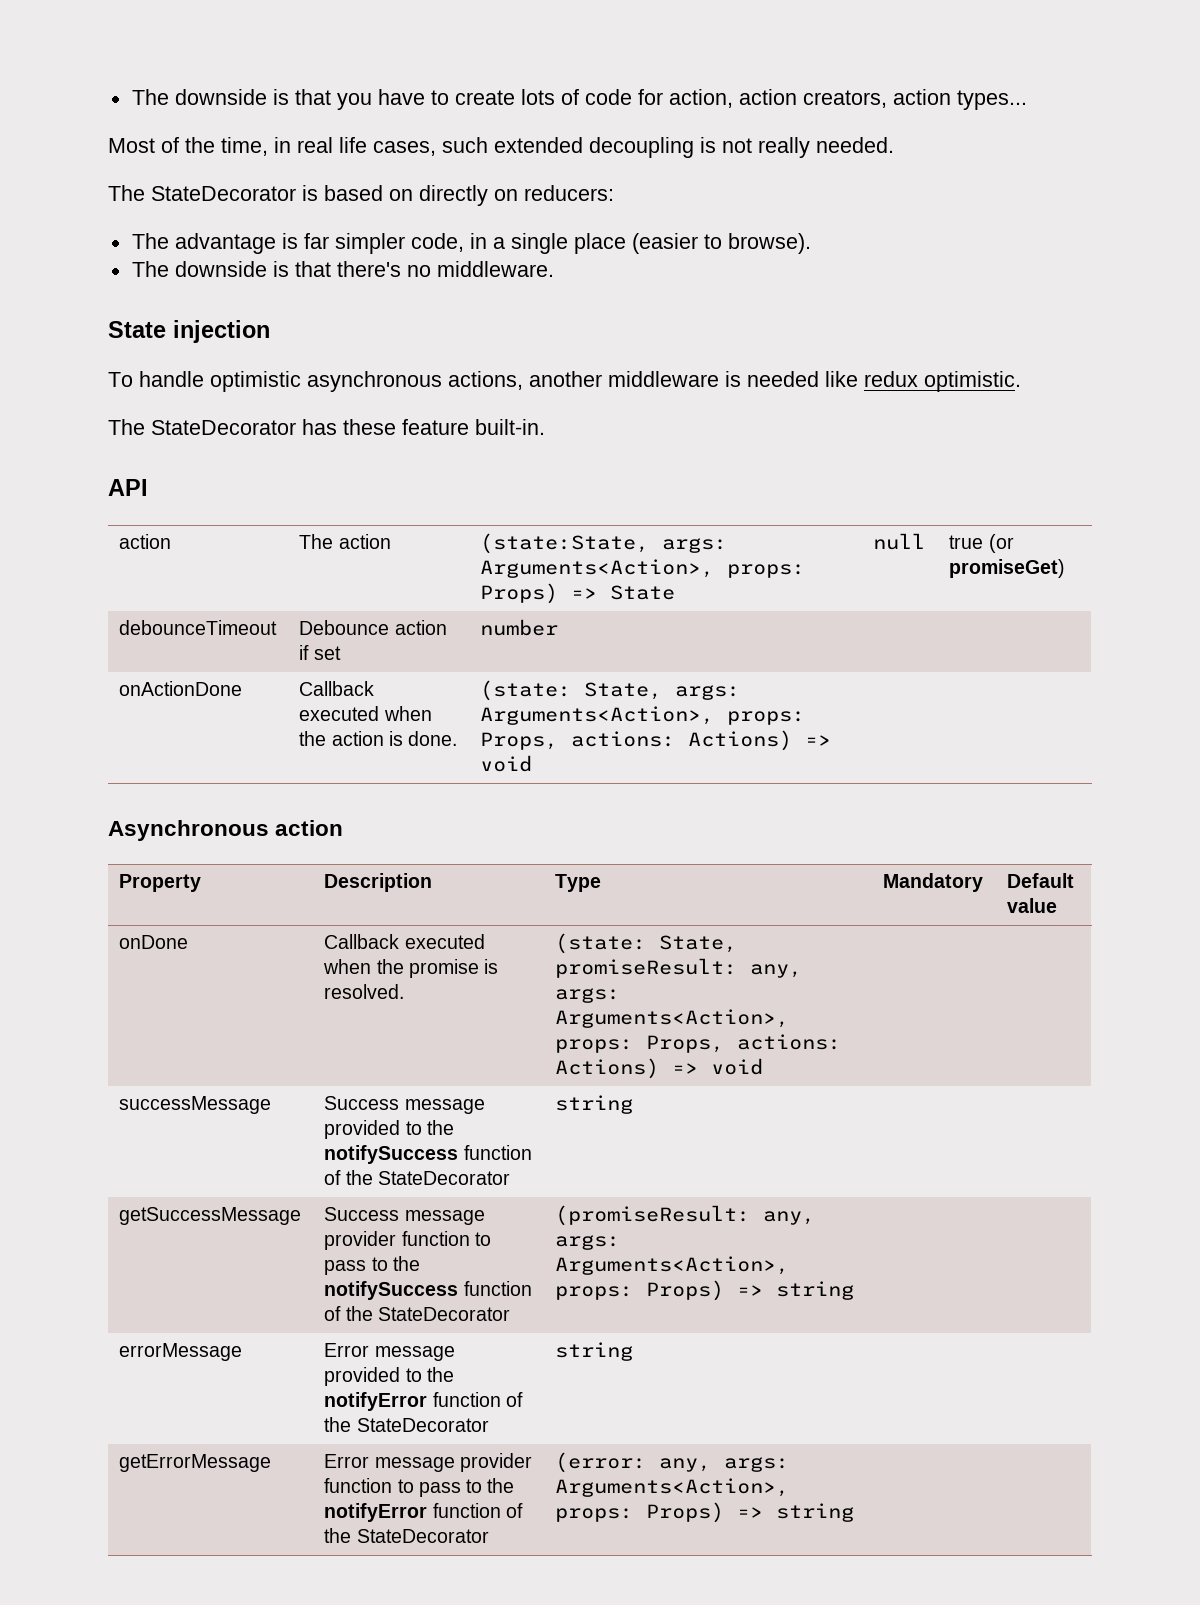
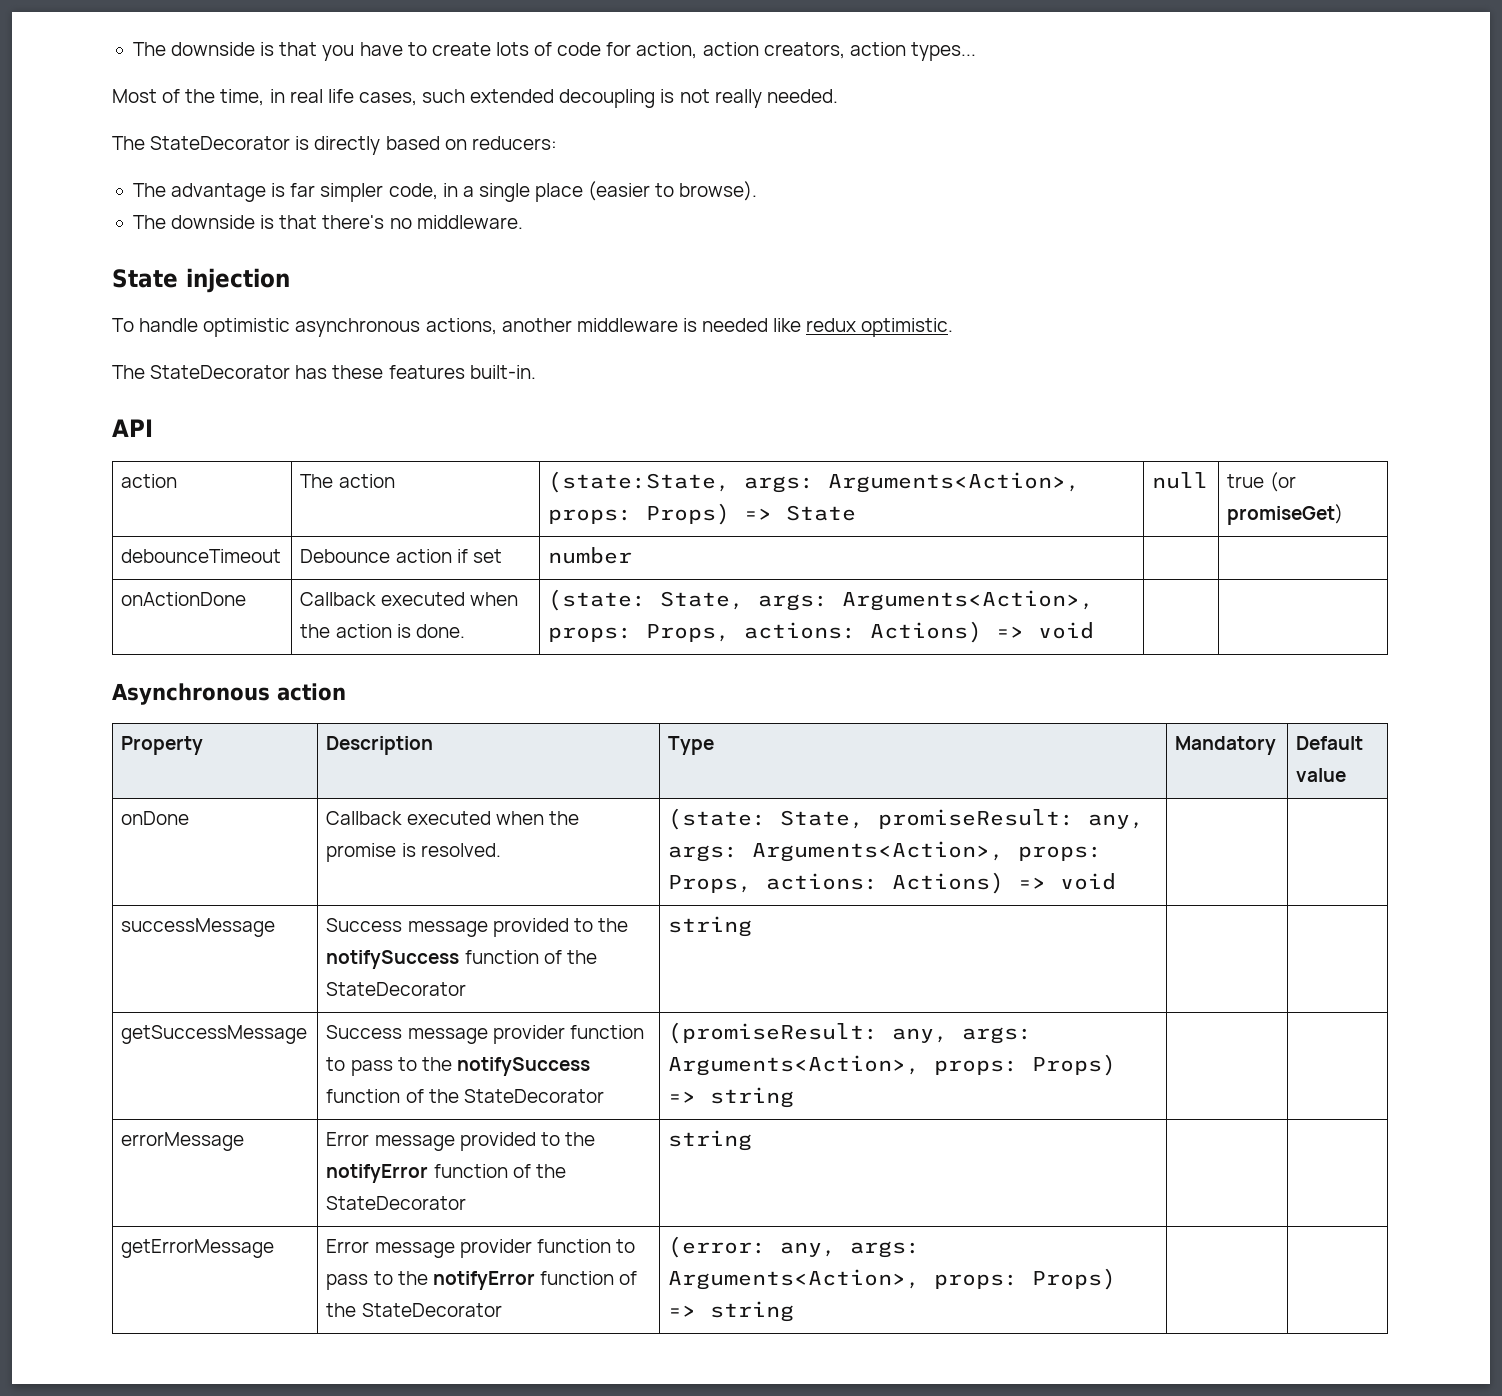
(318, 193) none -> [314,136,381,155] directly
[419,185,518,206] directly on -> (467, 144) none
[402,419,469,435] feature -> [388,365,465,379] features

